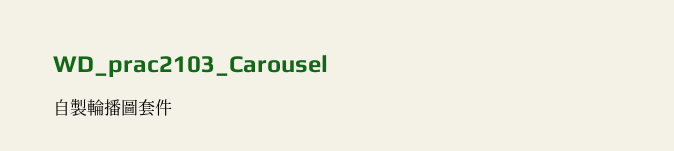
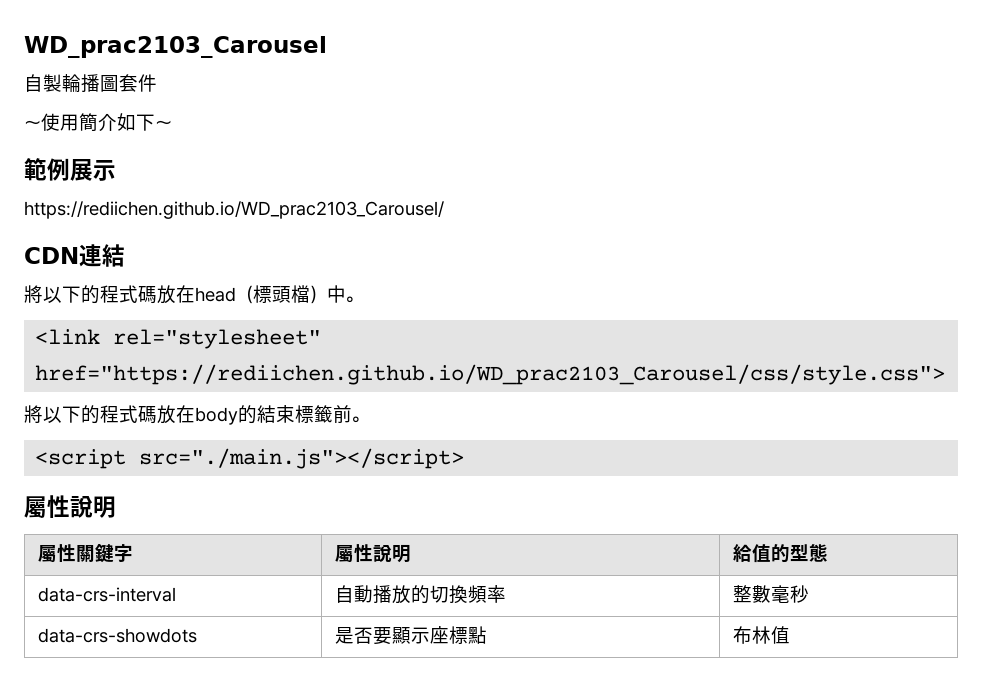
(172, 107) none -> [24,113,172,132] [24,158,116,181] [24,201,444,219] [24,244,125,267] [24,285,363,304] [35,329,322,349] [35,364,946,385] [24,405,369,425] [35,448,465,469] [24,495,116,518] [37,543,133,563] [334,544,411,563] [732,543,828,563] [37,587,176,602] [334,585,506,604] [732,585,809,603] [37,628,197,643] [334,626,487,645] [732,626,790,644] // ～使用簡介如下～ // 範例展示 // https://rediichen.github.io/WD_prac2103_Carousel/ // CDN連結 // 將以下的程式碼放在head（標頭檔）中。 // <link rel="stylesheet" href="https://rediichen.github.io/WD_prac2103_Carousel/css/style.css"> // 將以下的程式碼放在body的結束標籤前。 // <script src="./main.js"></script> // 屬性說明 // 屬性關鍵字 | 屬性說明 | 給值的型態 // data-crs-interval | 自動播放的切換頻率 | 整數毫秒 // data-crs-showdots | 是否要顯示座標點 | 布林值

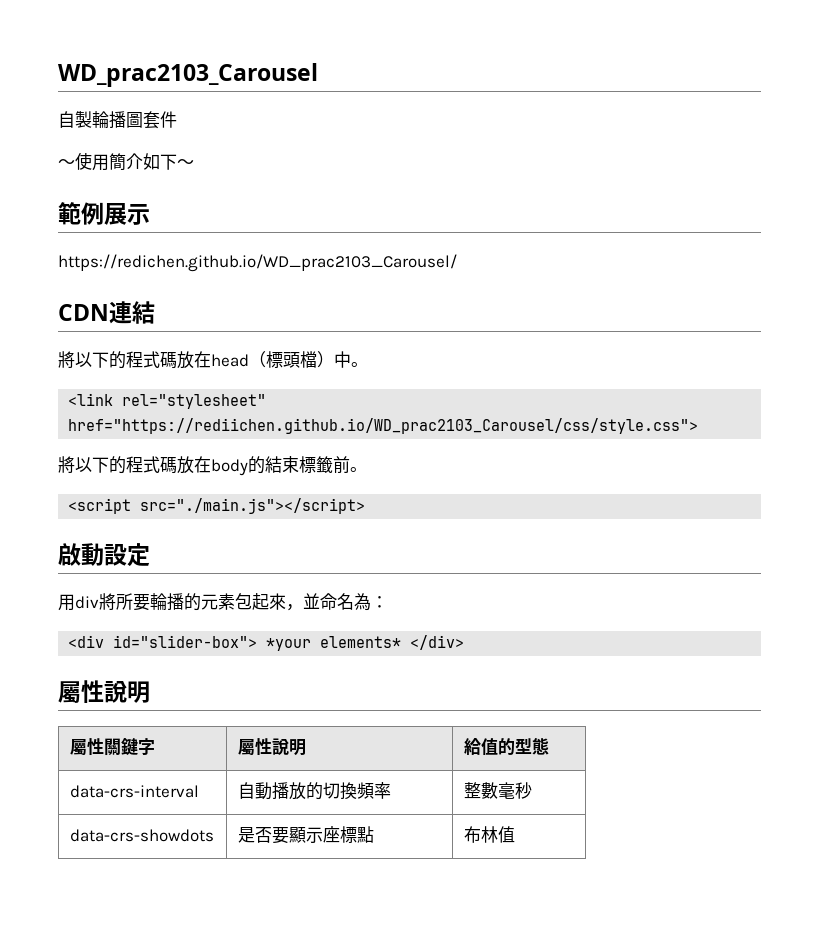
[24,201,444,219] https://rediichen.github.io/WD_prac2103_Carousel/ -> [58,254,457,272] https://redichen.github.io/WD_prac2103_Carousel/
(465, 458) none -> [58,543,150,567] [58,593,388,611] [68,635,465,651] // 啟動設定 // 用div將所要輪播的元素包起來，並命名為： // <div id="slider-box"> *your elements* </div>

